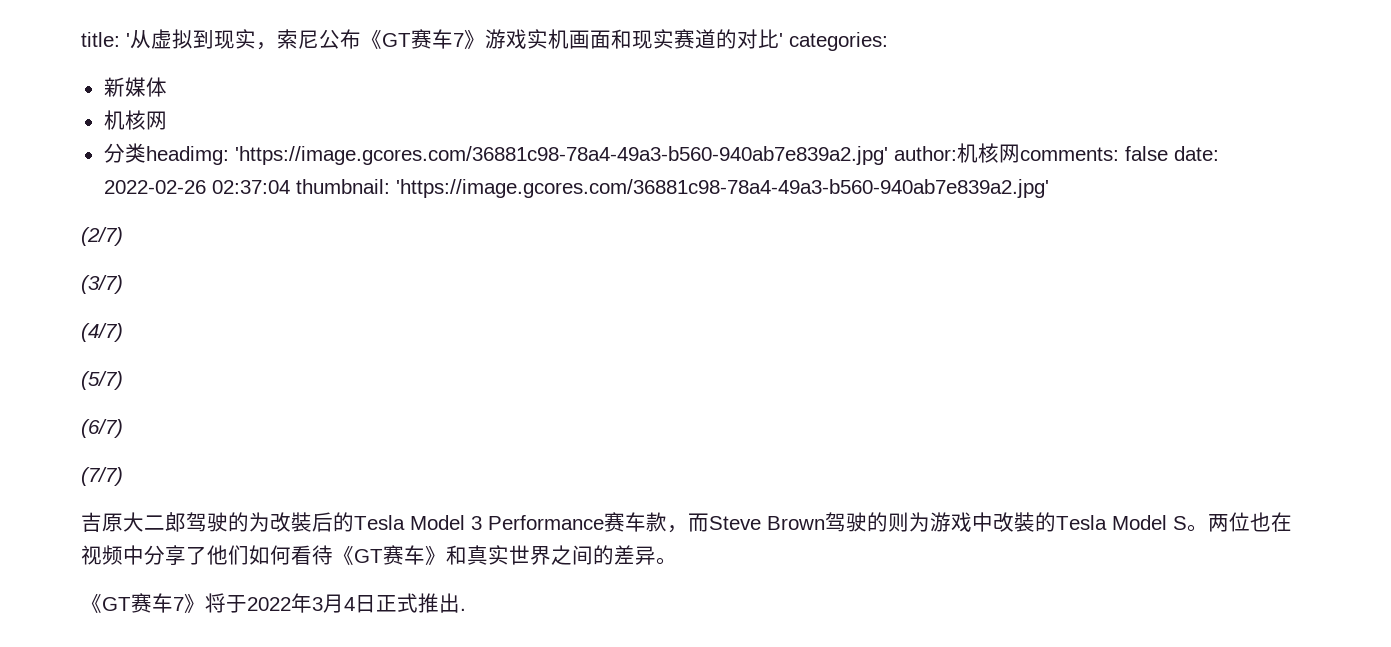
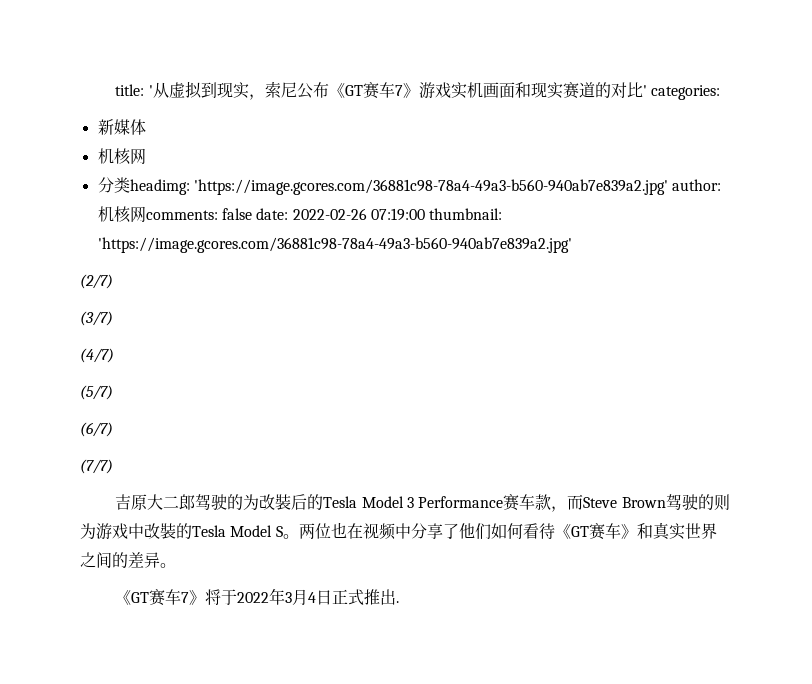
[211,180,290,194] 02:37:04 -> [370,208,425,221] 07:19:00

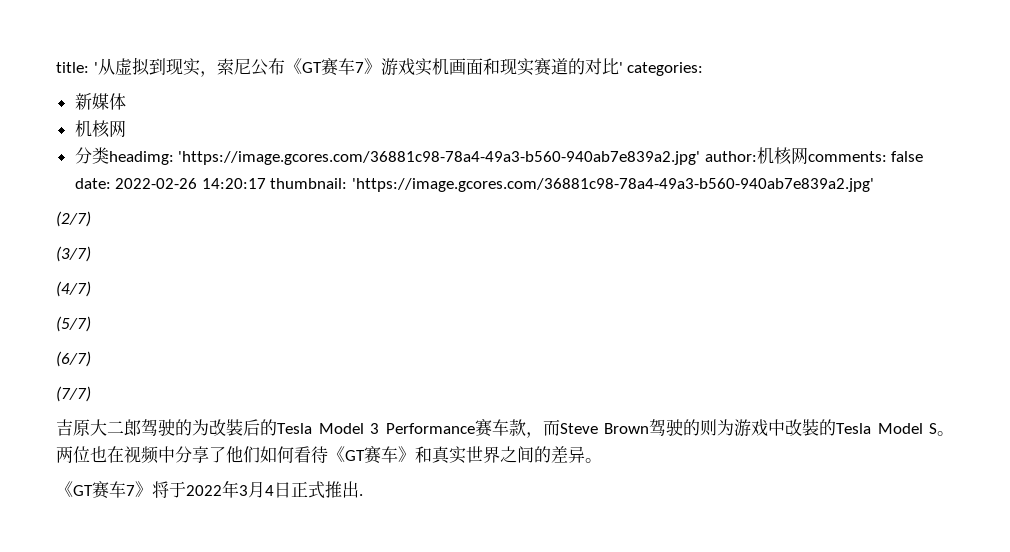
[370,208,425,221] 07:19:00 -> [201,178,266,189] 14:20:17

